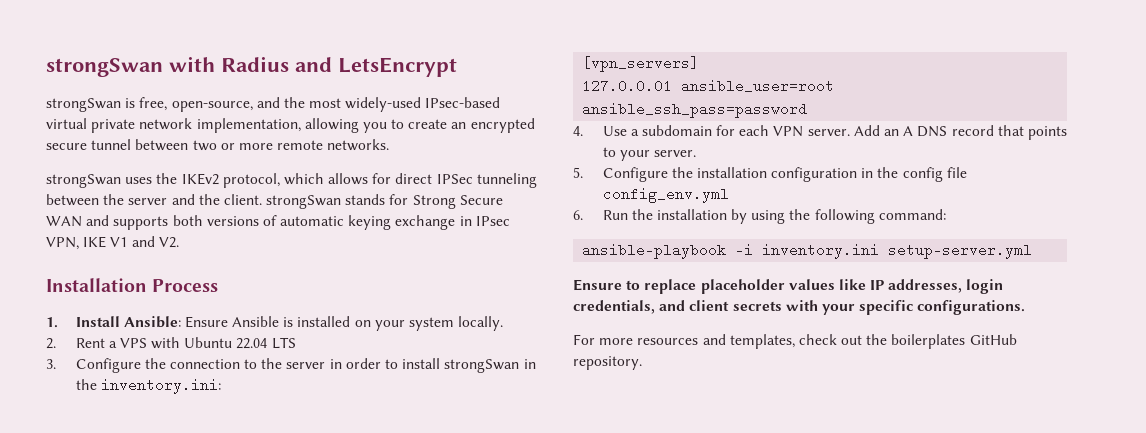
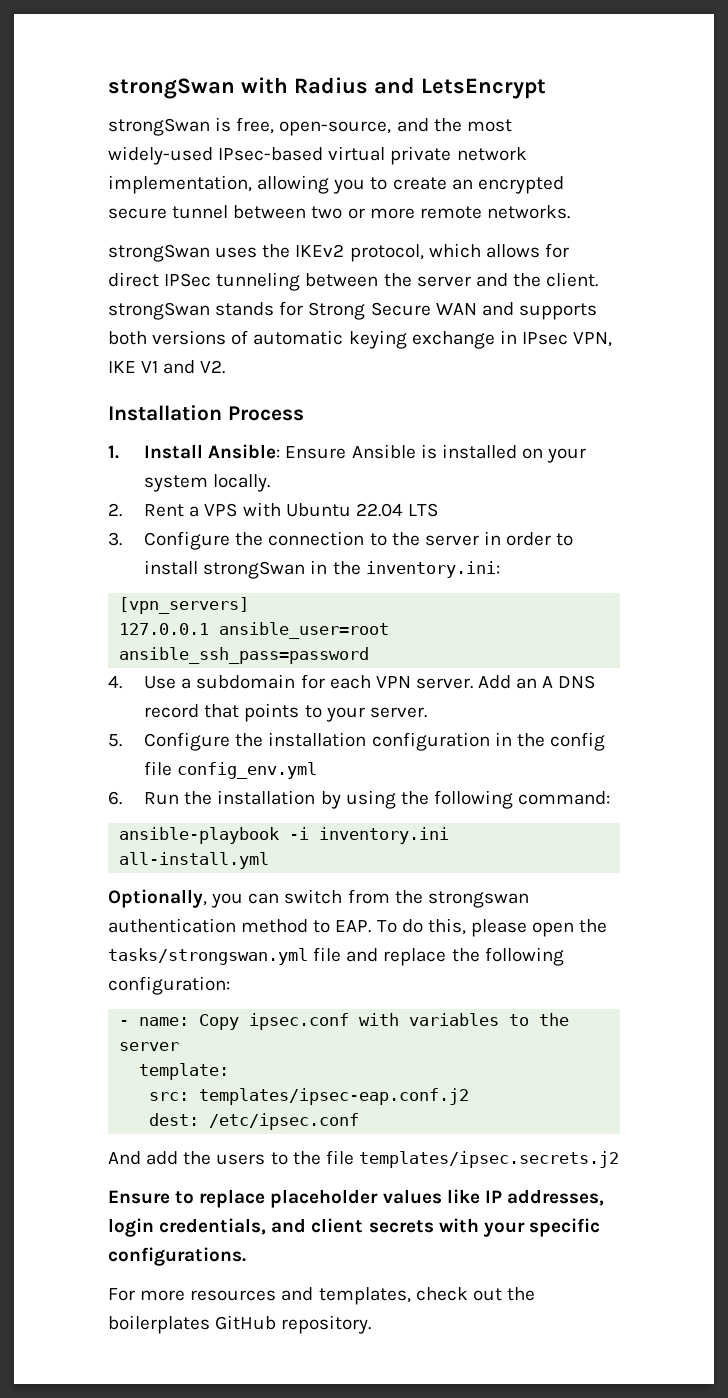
[582,79,673,93] 127.0.0.01 -> [119,623,210,635] 127.0.0.1
[888,243,1033,259] setup-server.yml -> [119,852,270,869] [108,889,529,908] [108,918,608,937] [108,947,564,966] [108,976,230,995] [119,1013,570,1030] [119,1042,180,1051] [139,1063,230,1080] [149,1088,470,1105] [149,1113,360,1130] [108,1150,619,1168] all-install.yml // Optionally, you can switch from the strongswan authentication method to EAP. To do this, please open the tasks/strongswan.yml file and replace the following configuration: // - name: Copy ipsec.conf with variables to the server // template: // src: templates/ipsec-eap.conf.j2 // dest: /etc/ipsec.conf // And add the users to the file templates/ipsec.secrets.j2

